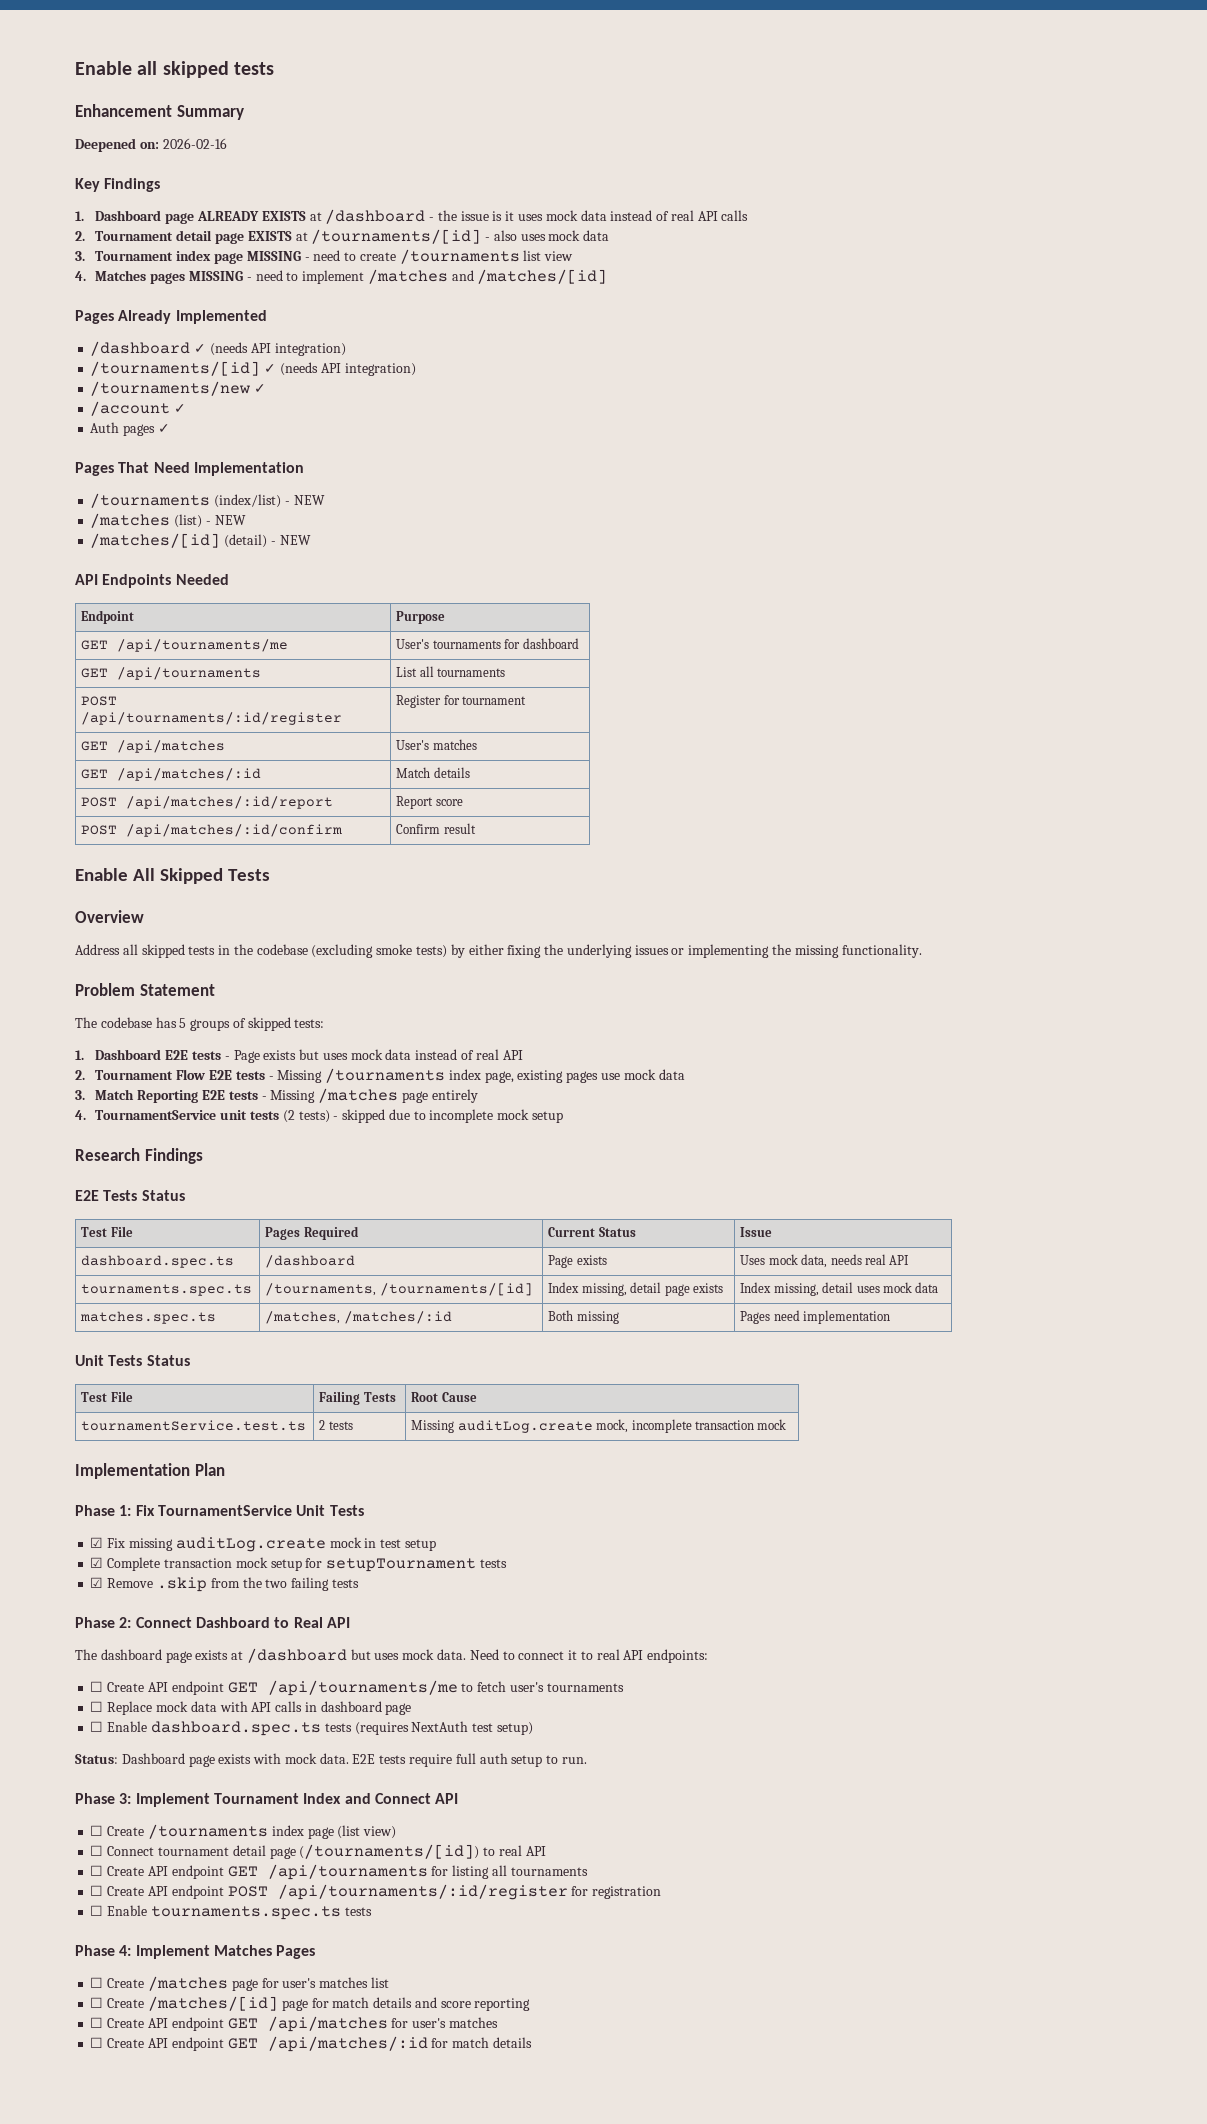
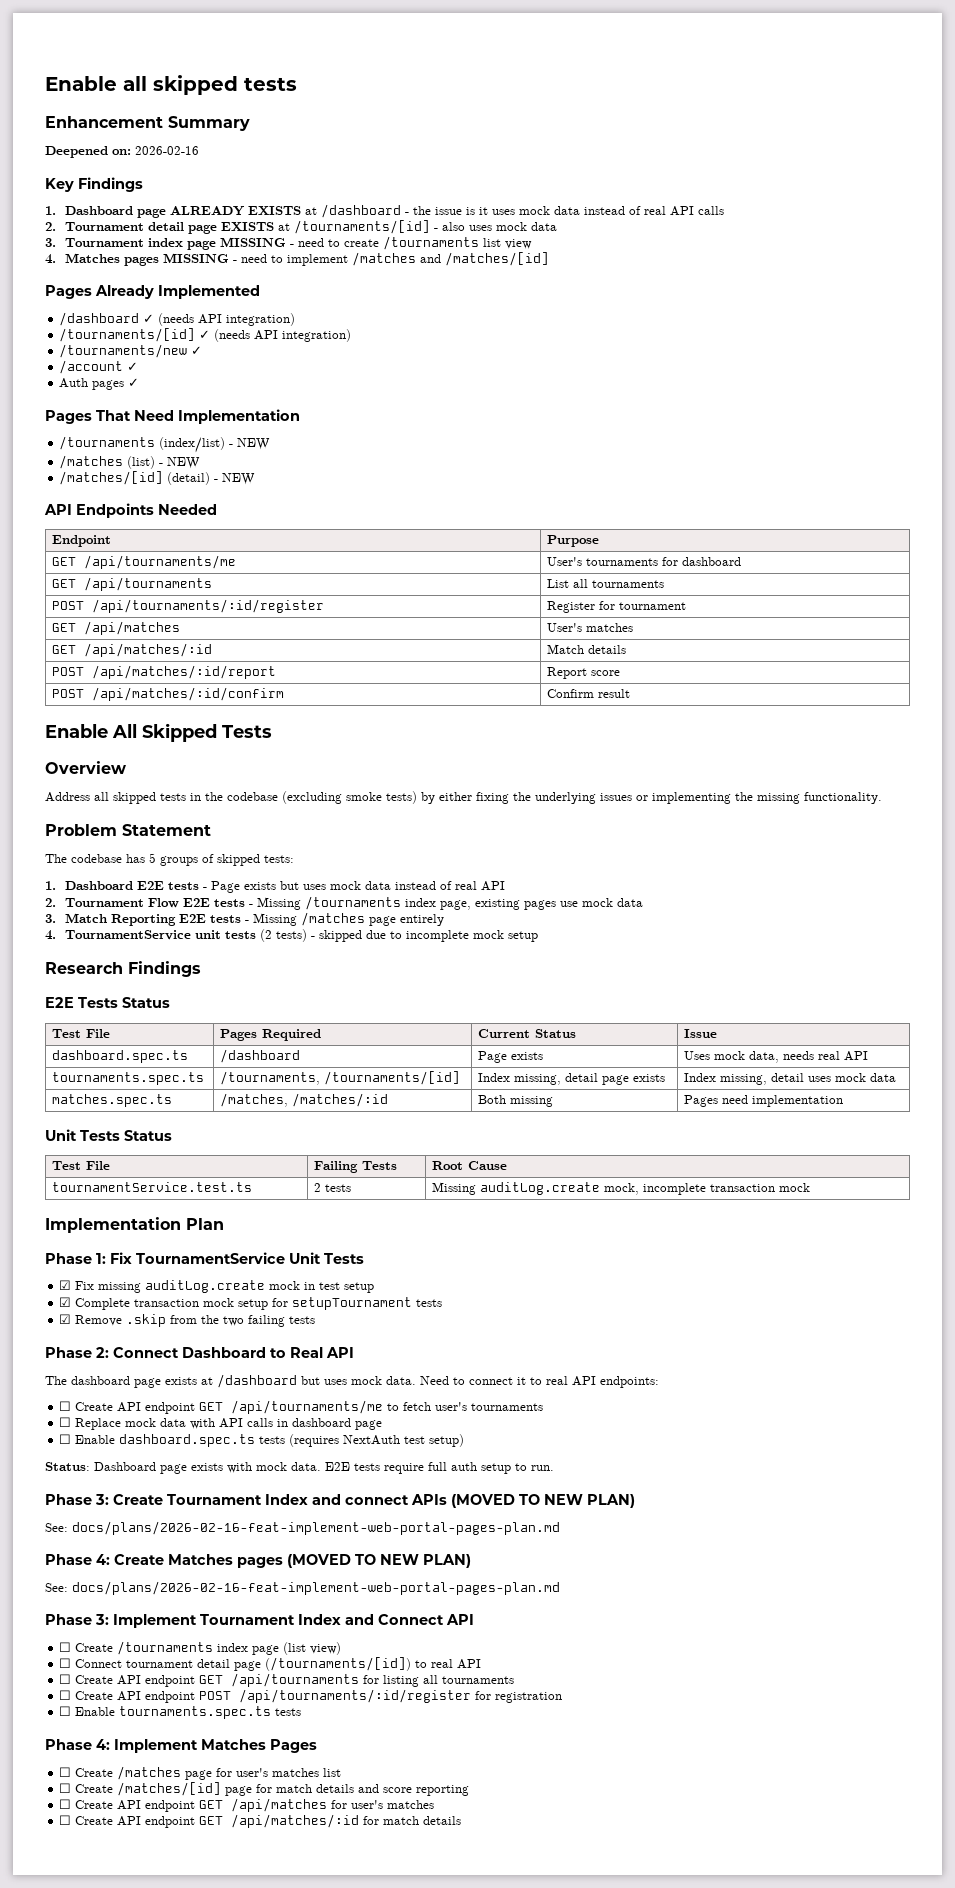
(587, 1760) none -> [45,1494,635,1508] [45,1521,560,1535] [45,1554,471,1568] [45,1581,560,1595] // Phase 3: Create Tournament Index and connect APIs (MOVED TO NEW PLAN) // See: docs/plans/2026-02-16-feat-implement-web-portal-pages-plan.md // Phase 4: Create Matches pages (MOVED TO NEW PLAN) // See: docs/plans/2026-02-16-feat-implement-web-portal-pages-plan.md

